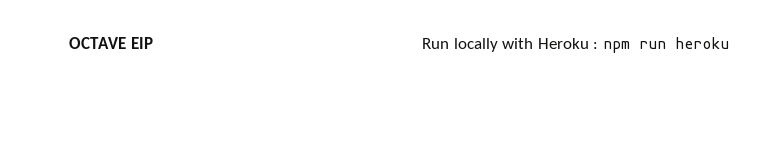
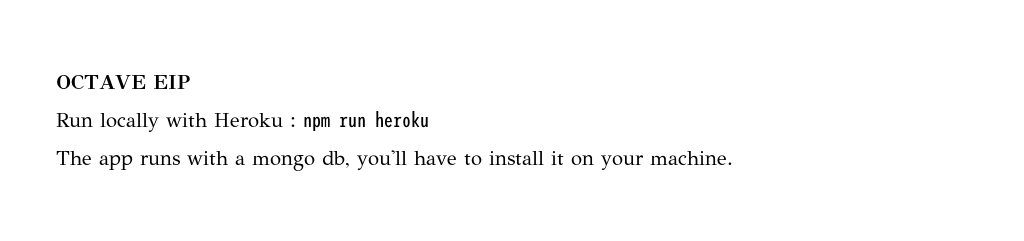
(729, 43) none -> [56,150,733,171] // The app runs with a mongo db, you'll have to install it on your machine.

